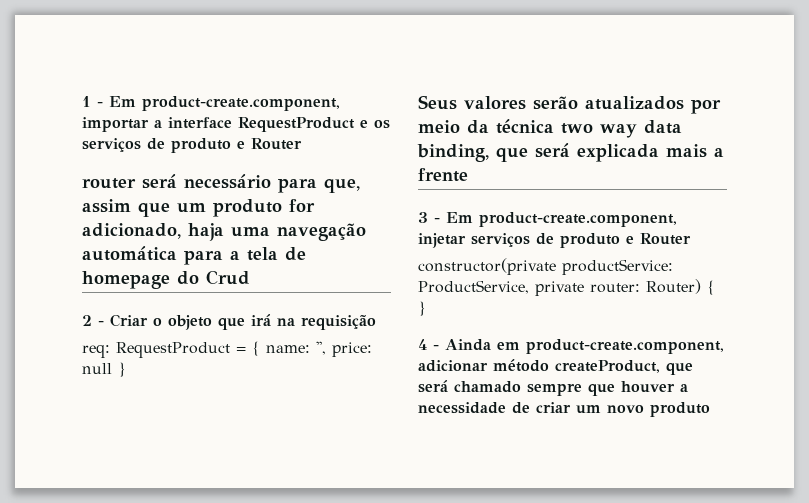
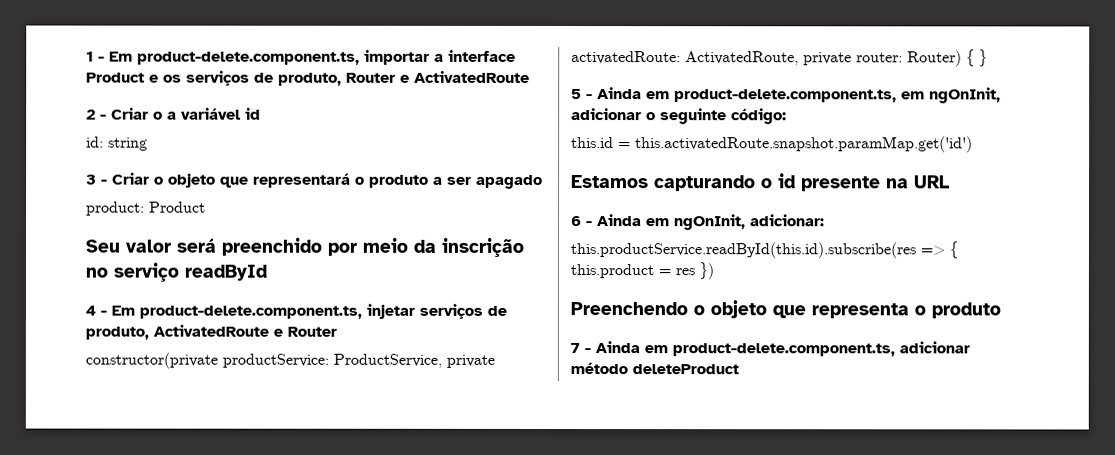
[142,96,340,111] product-create.component, -> [137,51,360,65] product-delete.component.ts,
[238,117,355,132] RequestProduct -> [86,72,145,83] Product
[171,138,302,153] [82,174,360,193] [82,199,315,217] [82,223,366,241] [82,246,306,265] [82,270,250,289] [82,314,376,330] [82,341,372,358] [82,362,126,377] [418,95,721,114] [418,119,682,138] [417,143,724,162] [418,168,468,182] [418,212,677,227] produto e Router // router será necessário para que, assim que um produto for adicionado, haja uma navegação automática para a tela de homepage do Crud // 2 - Criar o objeto que irá na requisição // req: RequestProduct = { name: '', price: null } // Seus valores serão atualizados por meio da técnica two way data binding, que será explicada mais a frente // 3 - Em product-create.component, -> [278,70,530,86] [86,107,261,120] [86,136,148,151] [86,172,543,189] [86,201,206,216] [85,237,524,257] [85,262,267,282] [85,305,362,319] produto, Router e ActivatedRoute // 2 - Criar o a variável id // id: string // 3 - Criar o objeto que representará o produto a ser apagado // product: Product // Seu valor será preenchido por meio da inscrição no serviço readById // 4 - Em product-delete.component.ts,
[560,233,620,248] produto -> [85,324,269,340] produto, ActivatedRoute
(584, 288) none -> [571,51,852,66] activatedRoute: ActivatedRoute, private
[418,339,724,354] [418,359,693,375] [418,380,688,396] [418,402,710,417] 4 - Ainda em product-create.component, adicionar método createProduct, que será chamado sempre que houver a necessidade de criar um novo produto -> [571,87,1001,104] [571,108,787,125] [571,136,973,153] [571,173,950,192] [571,214,825,231] [570,241,958,259] [570,262,714,280] [570,300,1001,319] [570,341,970,357] [570,362,739,375] 5 - Ainda em product-delete.component.ts, em ngOnInit, adicionar o seguinte código: // this.id = this.activatedRoute.snapshot.paramMap.get('id') // Estamos capturando o id presente na URL // 6 - Ainda em ngOnInit, adicionar: // this.productService.readById(this.id).subscribe(res => { this.product = res }) // Preenchendo o objeto que representa o produto // 7 - Ainda em product-delete.component.ts, adicionar método deleteProduct

